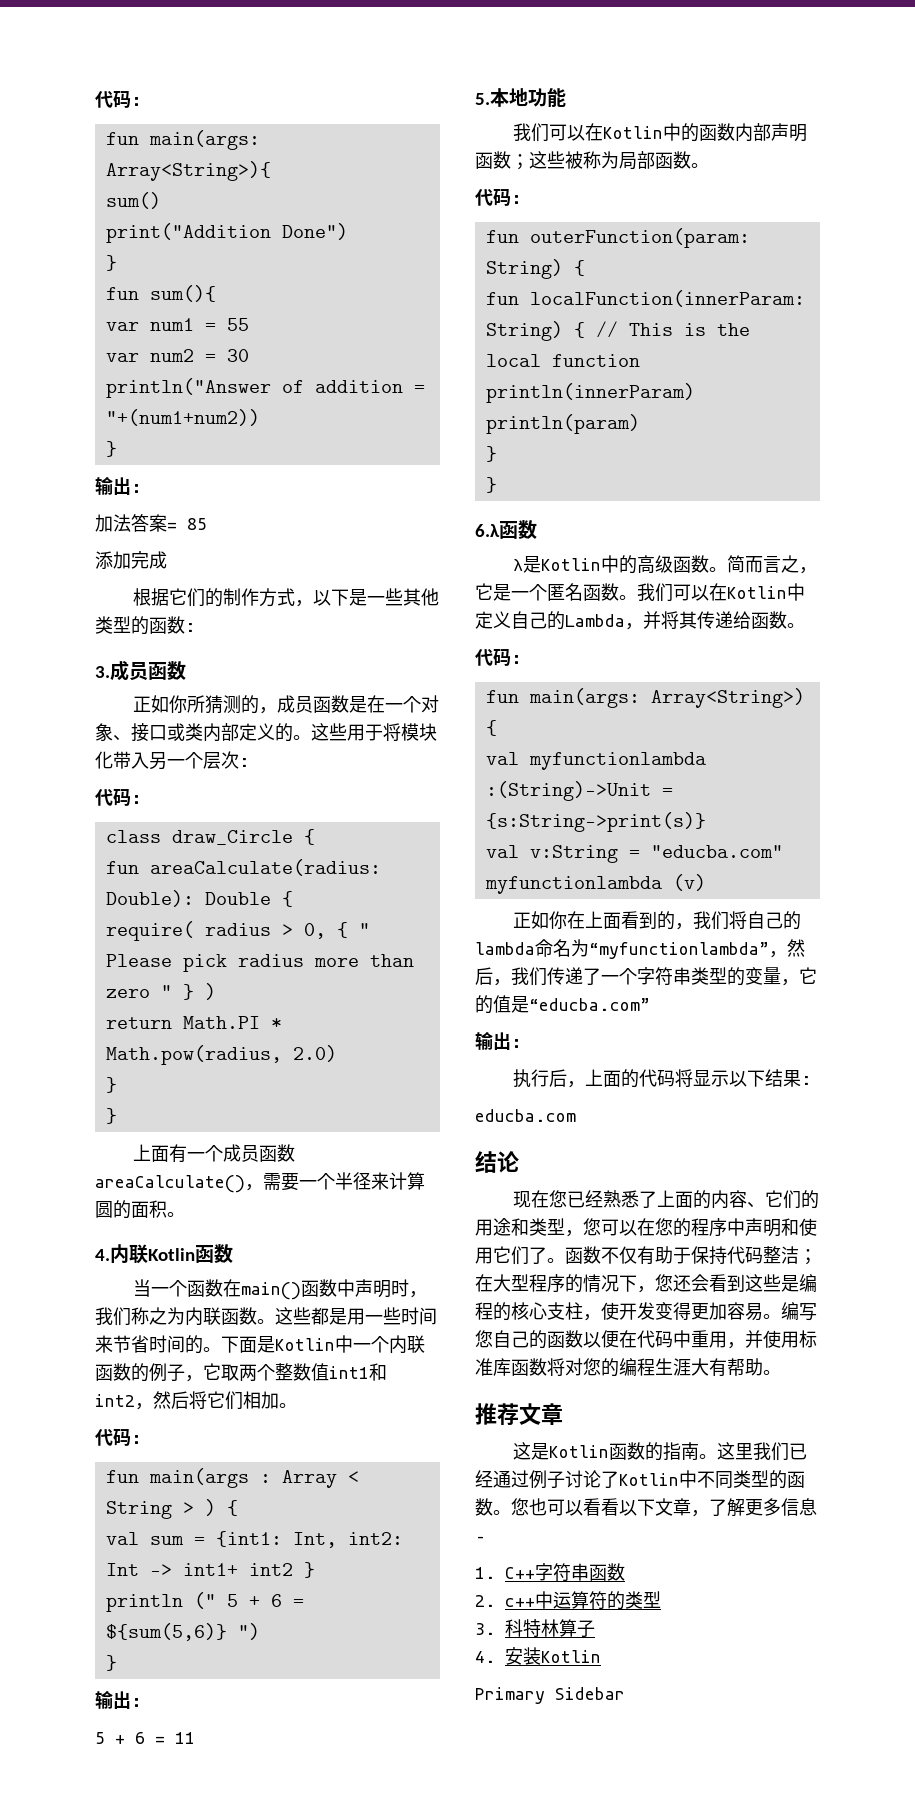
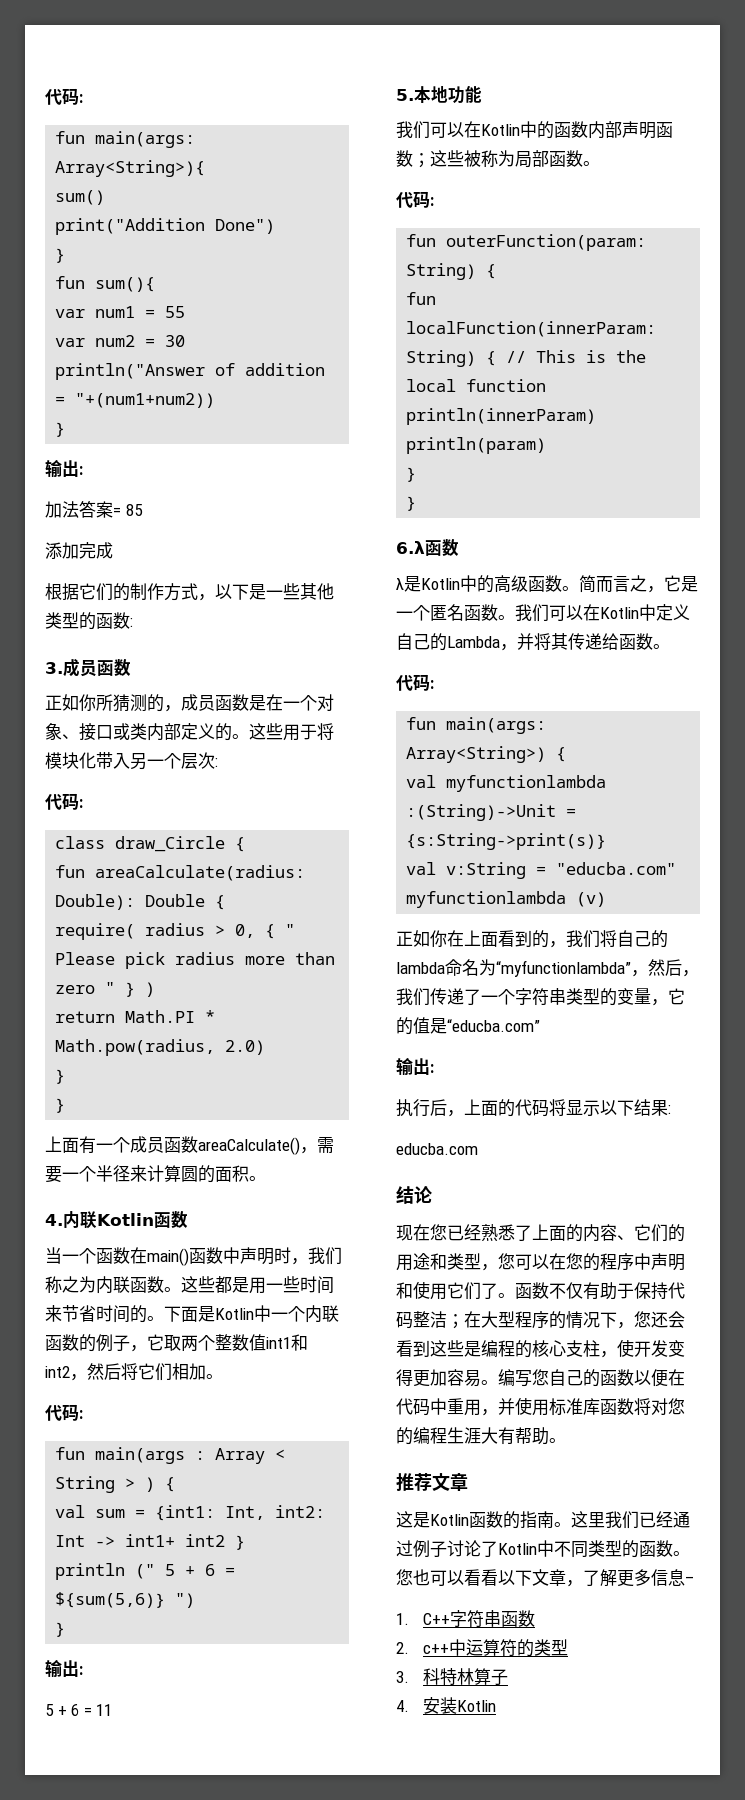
[475,1687,625,1704] // Primary Sidebar -> (496, 1706) none

